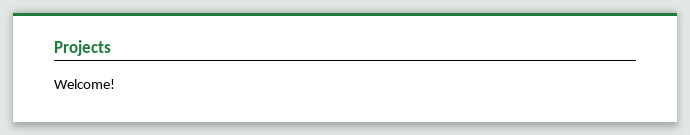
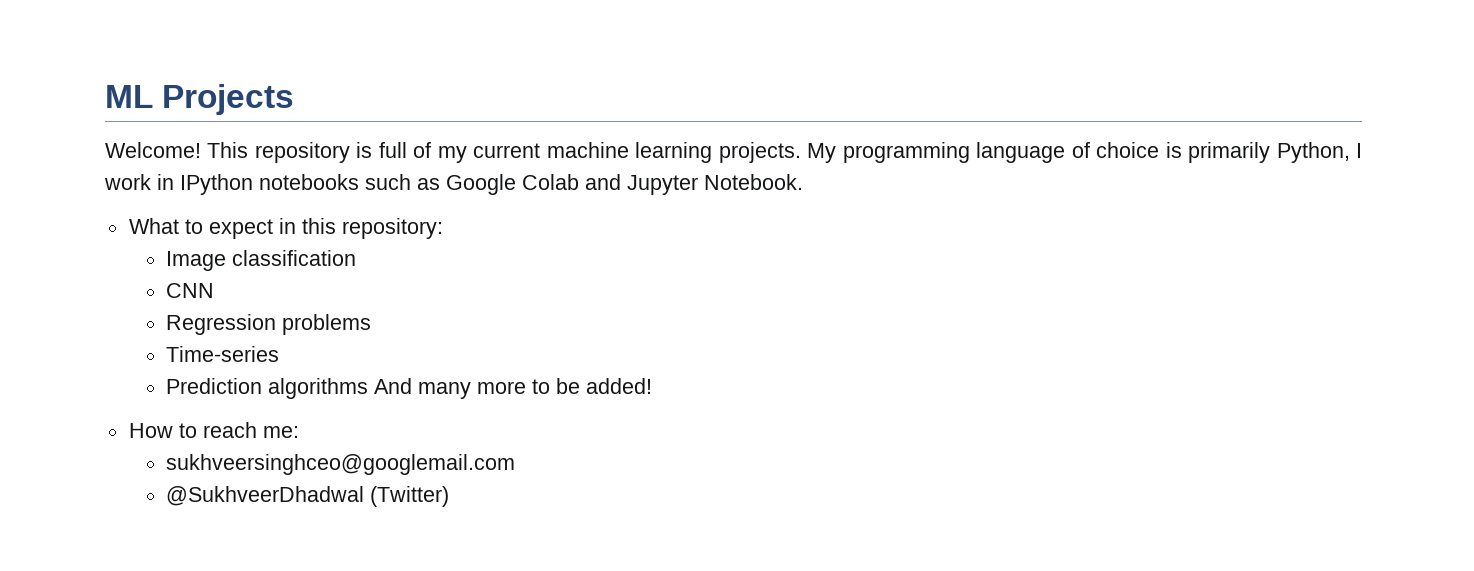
(54, 48) none -> [105,85,153,108] ML
(115, 84) none -> [207,142,1362,163] [104,174,803,195] [128,218,443,239] [166,250,357,271] [166,283,215,298] [166,314,372,335] [166,346,280,362] [166,378,653,399] [128,422,299,438] [166,454,516,475] [166,486,450,507] This repository is full of my current machine learning projects. My programming language of choice is primarily Python, I work in IPython notebooks such as Google Colab and Jupyter Notebook. // What to expect in this repository: // Image classification // CNN // Regression problems // Time-series // Prediction algorithms And many more to be added! // How to reach me: // sukhveersinghceo@googlemail.com // @SukhveerDhadwal (Twitter)

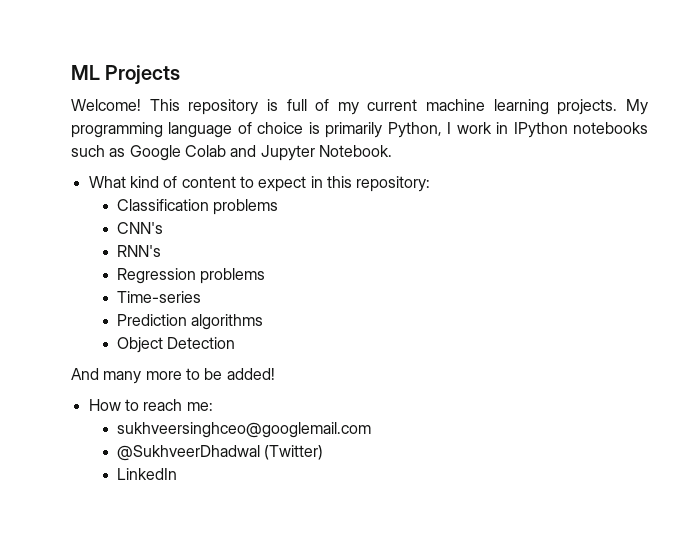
(179, 226) none -> [129,176,236,188] kind of content
[166,250,357,271] [166,283,215,298] Image classification // CNN -> [117,199,279,215] [117,222,164,234] [117,245,162,257] Classification problems // CNN's // RNN's
(369, 388) none -> [117,337,236,353] // Object Detection //
(450, 496) none -> [117,468,178,480] // LinkedIn

